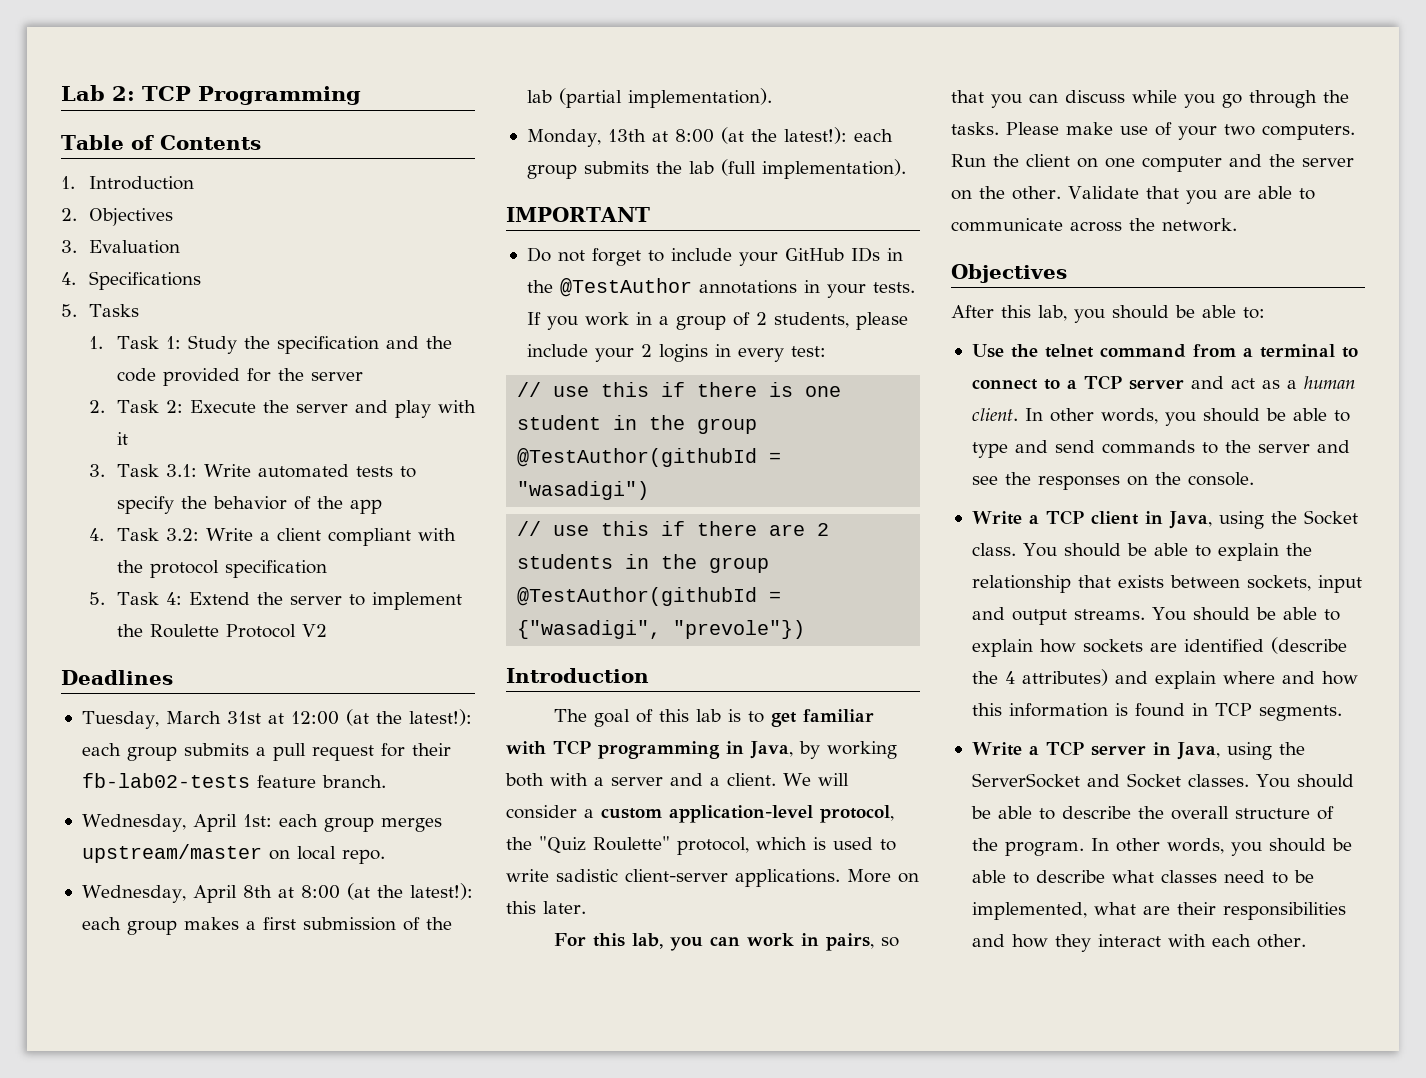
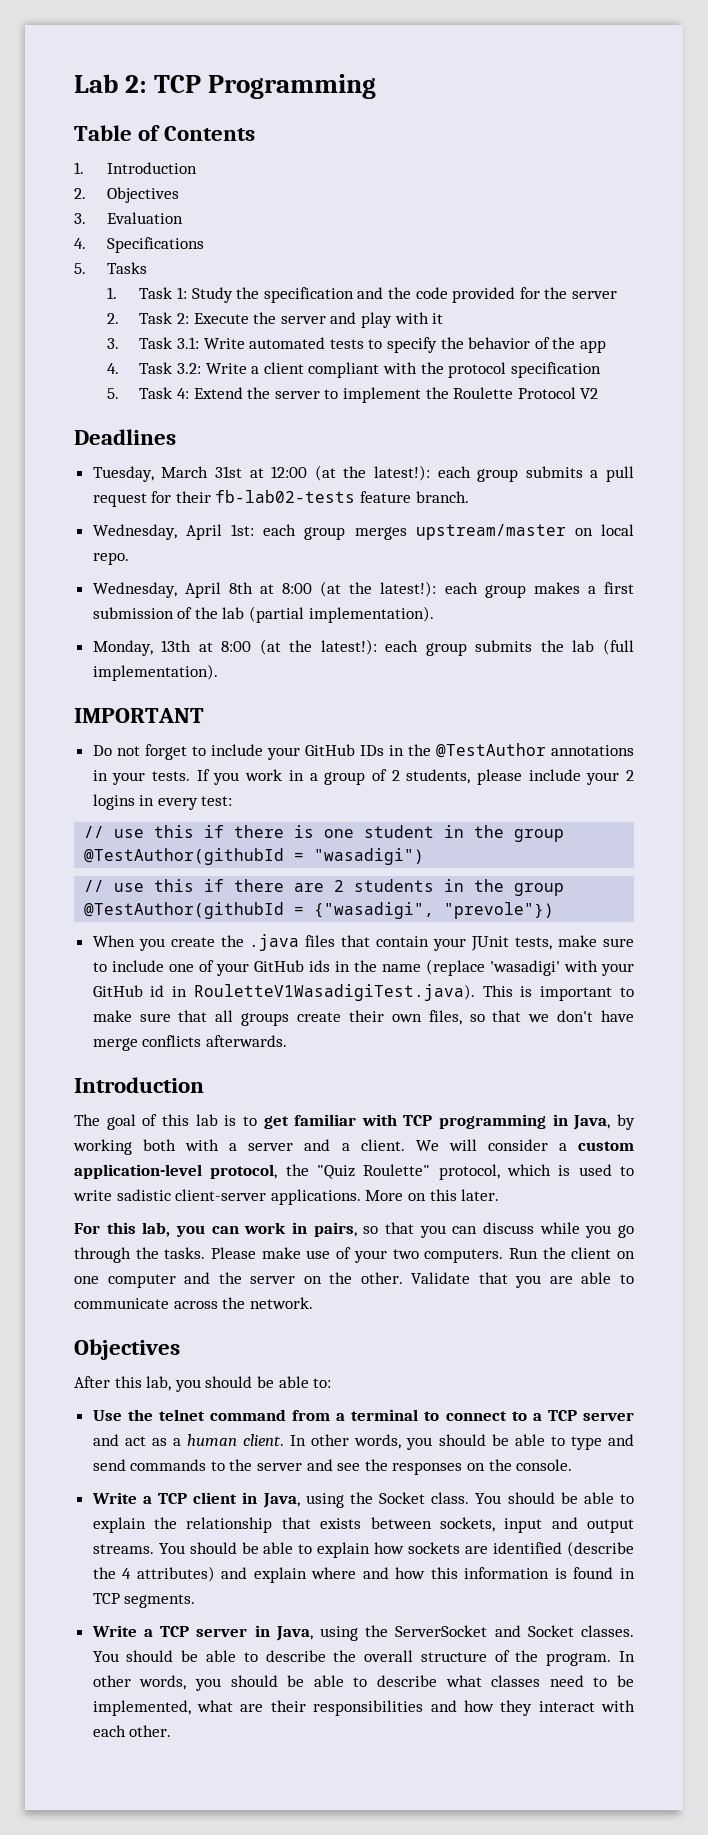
(806, 629) none -> [92,934,634,951] [92,959,634,976] [92,984,634,1001] [92,1010,634,1026] [92,1035,287,1051] // When you create the .java files that contain your JUnit tests, make sure to include one of your GitHub ids in the name (replace 'wasadigi' with your GitHub id in RouletteV1WasadigiTest.java). This is important to make sure that all groups create their own files, so that we don't have merge conflicts afterwards.

